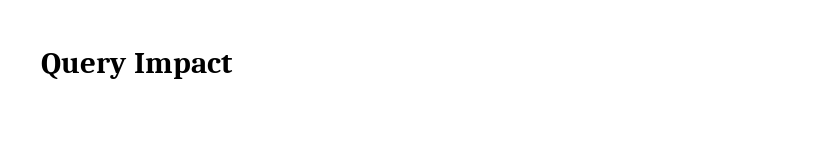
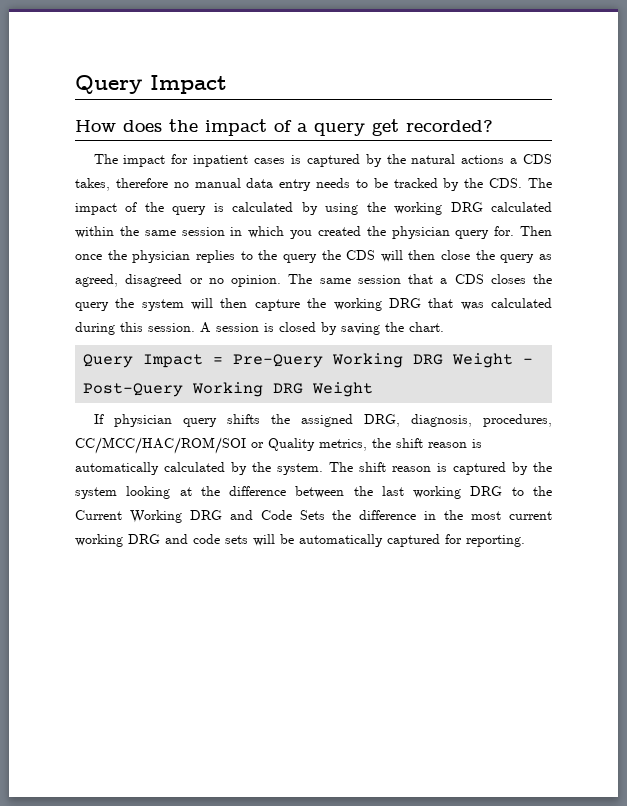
[41,53,234,80] Query Impact -> [75,75,227,94] [75,119,493,136] [93,154,552,167] [75,178,553,191] [75,202,552,215] [75,226,552,239] [75,250,553,263] [75,274,552,287] [75,298,552,311] [75,322,444,335] [83,353,534,368] [83,382,374,397] [93,414,552,427] [75,437,482,454] [75,462,552,475] [75,486,552,499] [75,510,553,523] [75,534,525,547] Query Impact // How does the impact of a query get recorded? // The impact for inpatient cases is captured by the natural actions a CDS takes, therefore no manual data entry needs to be tracked by the CDS. The impact of the query is calculated by using the working DRG calculated within the same session in which you created the physician query for. Then once the physician replies to the query the CDS will then close the query as agreed, disagreed or no opinion. The same session that a CDS closes the query the system will then capture the working DRG that was calculated during this session. A session is closed by saving the chart. // Query Impact = Pre-Query Working DRG Weight – Post-Query Working DRG Weight // If physician query shifts the assigned DRG, diagnosis, procedures, CC/MCC/HAC/ROM/SOI or Quality metrics, the shift reason is automatically calculated by the system. The shift reason is captured by the system looking at the difference between the last working DRG to the Current Working DRG and Code Sets the difference in the most current working DRG and code sets will be automatically captured for reporting.

